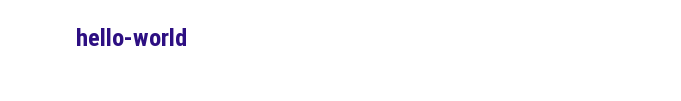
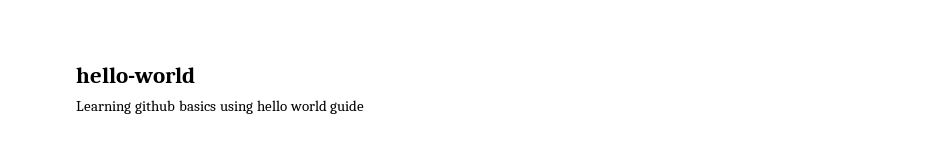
(187, 37) none -> [76,100,365,114] // Learning github basics using hello world guide

